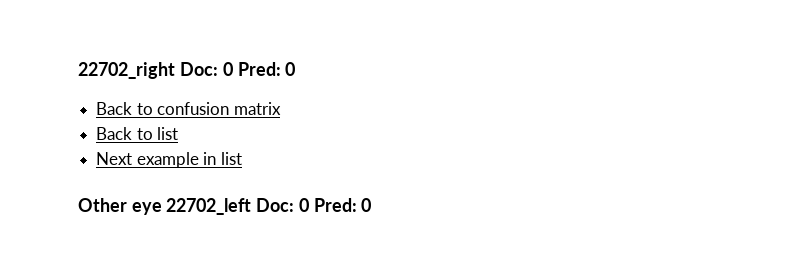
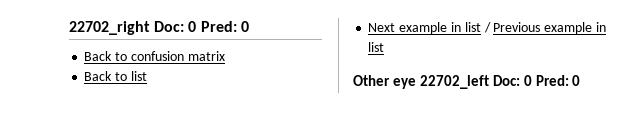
(242, 158) none -> [483,22,606,34] [368,42,385,52] / Previous example in list

